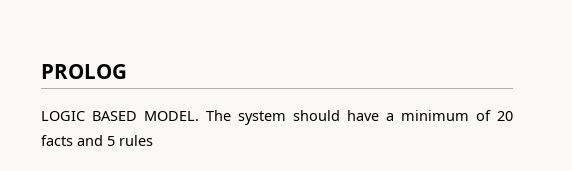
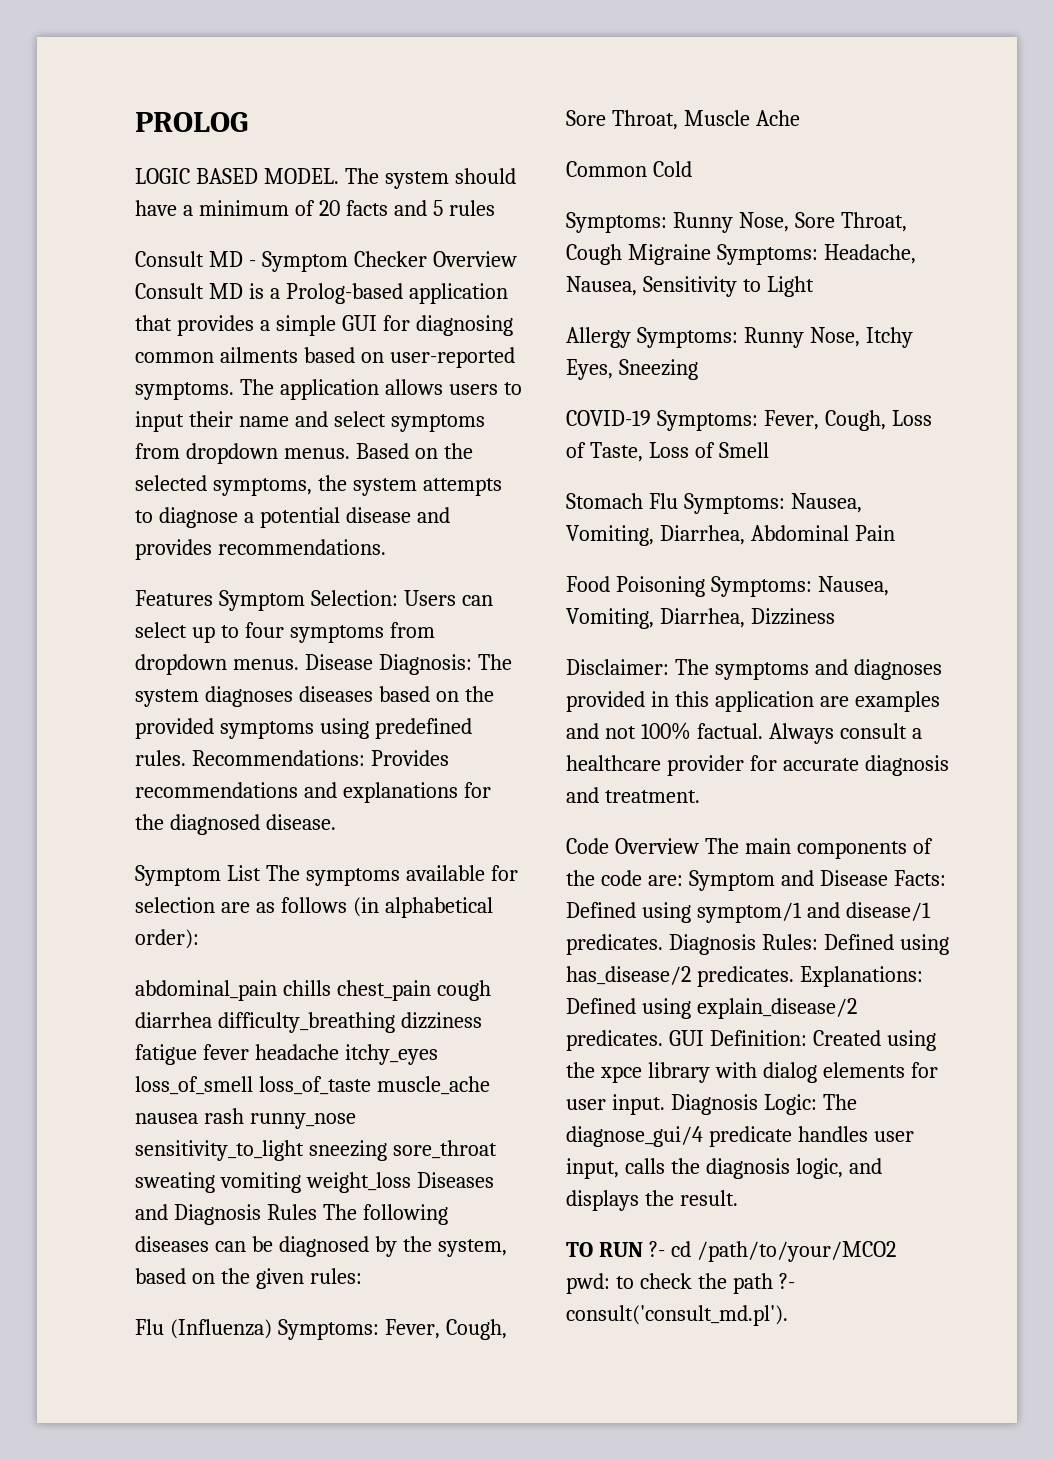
(153, 140) none -> [135,251,517,272] [135,283,508,304] [135,315,513,336] [135,347,515,368] [135,379,522,400] [135,411,485,432] [135,443,473,464] [135,475,502,496] [135,507,450,528] [135,539,386,560] [135,590,493,611] [135,622,435,643] [135,654,512,675] [135,686,494,707] [135,718,472,739] [135,750,449,766] [135,782,491,803] [135,814,336,835] [135,865,518,886] [135,897,493,918] [135,929,199,949] [135,980,491,1001] [135,1012,482,1033] [135,1044,438,1065] [135,1076,490,1095] [135,1108,356,1129] [135,1140,497,1161] [135,1172,494,1193] [135,1204,448,1225] [135,1236,507,1257] [135,1268,362,1289] [135,1319,507,1340] [566,110,800,130] [566,161,692,177] [566,212,907,233] [566,244,916,265] [566,276,814,297] [566,327,913,348] [566,359,698,380] [566,410,932,431] [566,442,769,462] [566,493,862,514] [566,525,895,546] [566,576,889,597] [566,608,835,629] [566,659,942,680] [566,691,940,712] [566,722,922,744] [566,755,949,776] [566,787,700,803] [566,838,933,859] [566,870,946,891] [566,902,931,923] [566,934,949,955] [566,966,923,987] [566,998,857,1019] [566,1030,936,1051] [566,1062,938,1083] [566,1094,857,1115] [566,1126,914,1147] [566,1158,882,1179] [566,1190,738,1211] [566,1241,896,1262] [566,1273,795,1294] [566,1305,788,1326] // Consult MD - Symptom Checker Overview Consult MD is a Prolog-based application that provides a simple GUI for diagnosing common ailments based on user-reported symptoms. The application allows users to input their name and select symptoms from dropdown menus. Based on the selected symptoms, the system attempts to diagnose a potential disease and provides recommendations. // Features Symptom Selection: Users can select up to four symptoms from dropdown menus. Disease Diagnosis: The system diagnoses diseases based on the provided symptoms using predefined rules. Recommendations: Provides recommendations and explanations for the diagnosed disease. // Symptom List The symptoms available for selection are as follows (in alphabetical order): // abdominal_pain chills chest_pain cough diarrhea difficulty_breathing dizziness fatigue fever headache itchy_eyes loss_of_smell loss_of_taste muscle_ache nausea rash runny_nose sensitivity_to_light sneezing sore_throat sweating vomiting weight_loss Diseases and Diagnosis Rules The following diseases can be diagnosed by the system, based on the given rules: // Flu (Influenza) Symptoms: Fever, Cough, Sore Throat, Muscle Ache // Common Cold // Symptoms: Runny Nose, Sore Throat, Cough Migraine Symptoms: Headache, Nausea, Sensitivity to Light // Allergy Symptoms: Runny Nose, Itchy Eyes, Sneezing // COVID-19 Symptoms: Fever, Cough, Loss of Taste, Loss of Smell // Stomach Flu Symptoms: Nausea, Vomiting, Diarrhea, Abdominal Pain // Food Poisoning Symptoms: Nausea, Vomiting, Diarrhea, Dizziness // Disclaimer: The symptoms and diagnoses provided in this application are examples and not 100% factual. Always consult a healthcare provider for accurate diagnosis and treatment. // Code Overview The main components of the code are: Symptom and Disease Facts: Defined using symptom/1 and disease/1 predicates. Diagnosis Rules: Defined using has_disease/2 predicates. Explanations: Defined using explain_disease/2 predicates. GUI Definition: Created using the xpce library with dialog elements for user input. Diagnosis Logic: The diagnose_gui/4 predicate handles user input, calls the diagnosis logic, and displays the result. // TO RUN ?- cd /path/to/your/MCO2 // pwd: to check the path ?- consult('consult_md.pl').

